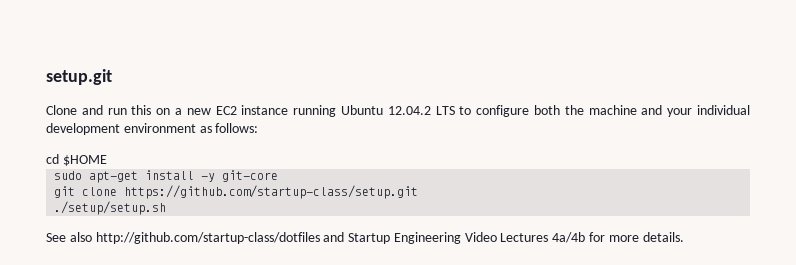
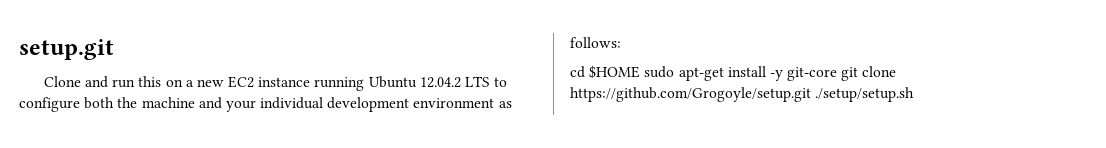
(107, 160) // -> (641, 72) none
(279, 176) // -> (838, 74) none
[124,185,419,199] https://github.com/startup-class/setup.git // -> [570,87,811,102] https://github.com/Grogoyle/setup.git
[46,232,684,244] // See also http://github.com/startup-class/dotfiles and Startup Engineering Video Lectures 4a/4b for more details. -> (915, 94) none

